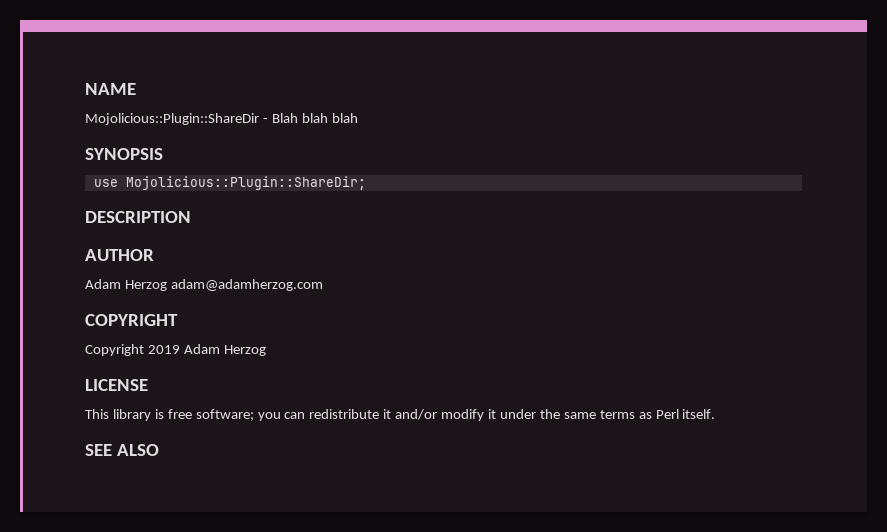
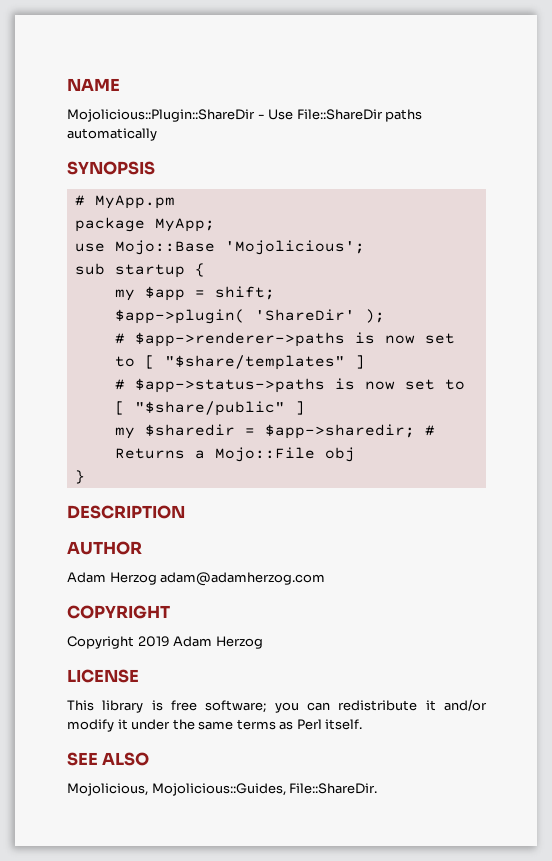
[271,113,358,123] [85,148,163,160] [93,176,366,190] Blah blah blah // SYNOPSIS // use Mojolicious::Plugin::ShareDir; -> [268,109,423,122] [67,128,157,141] [67,161,155,175] [74,195,175,209] [74,217,215,232] [74,240,365,255] [74,263,205,278] [114,286,275,301] [114,309,385,324] [114,332,455,347] [114,355,365,370] [114,378,465,393] [114,401,305,416] [114,424,435,439] [114,447,355,462] [74,470,85,484] Use File::ShareDir paths automatically // SYNOPSIS // # MyApp.pm // package MyApp; // use Mojo::Base 'Mojolicious'; // sub startup { // my $app = shift; // $app->plugin( 'ShareDir' ); // # $app->renderer->paths is now set to [ "$share/templates" ] // # $app->status->paths is now set to [ "$share/public" ] // my $sharedir = $app->sharedir; # Returns a Mojo::File obj // }
(159, 450) none -> [67,783,378,796] // Mojolicious, Mojolicious::Guides, File::ShareDir.

